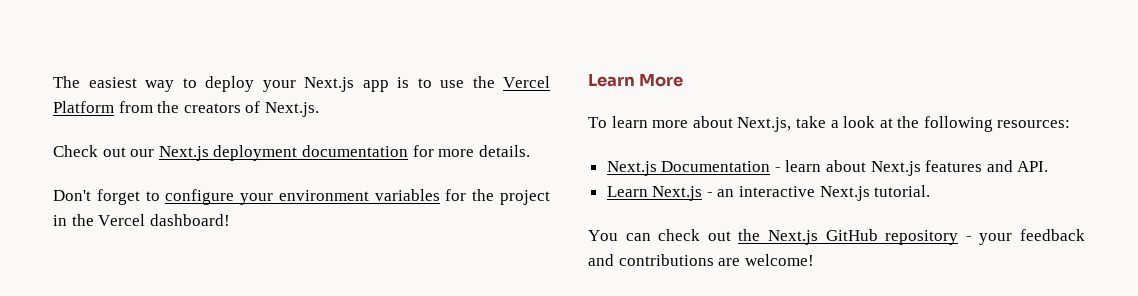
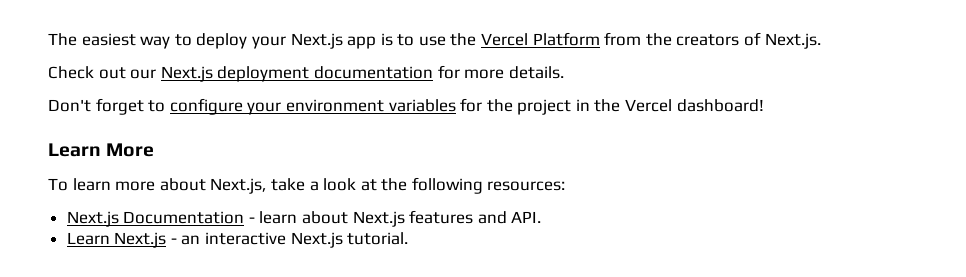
[588,229,1085,245] [588,254,814,266] // You can check out the Next.js GitHub repository - your feedback and contributions are welcome! -> (409, 238) none

